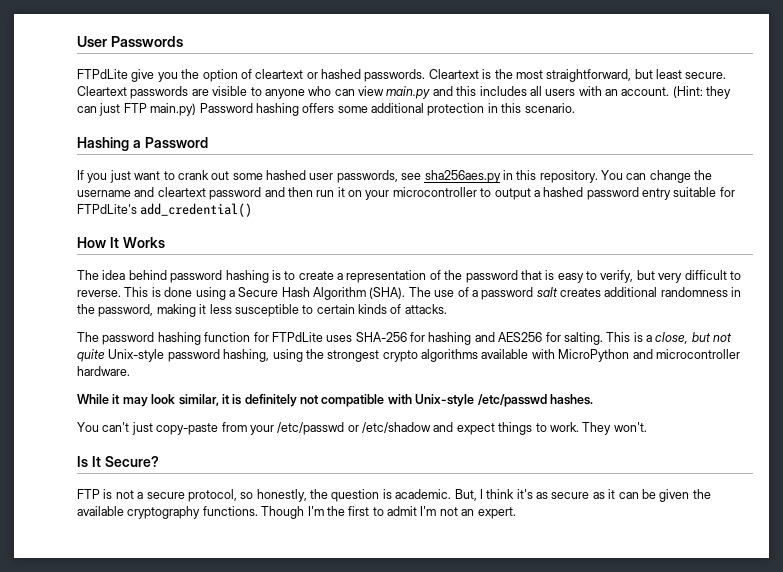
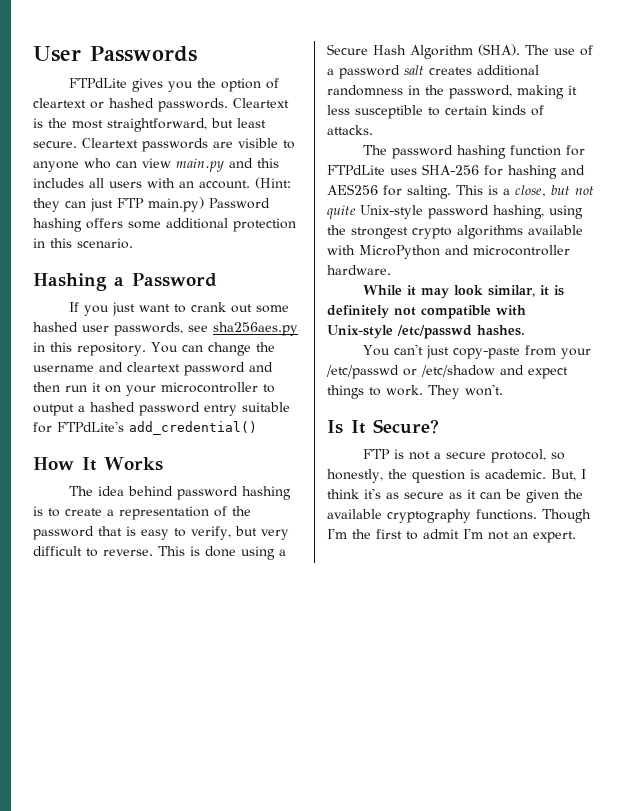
[131,69,155,82] give -> [131,78,163,92] gives

